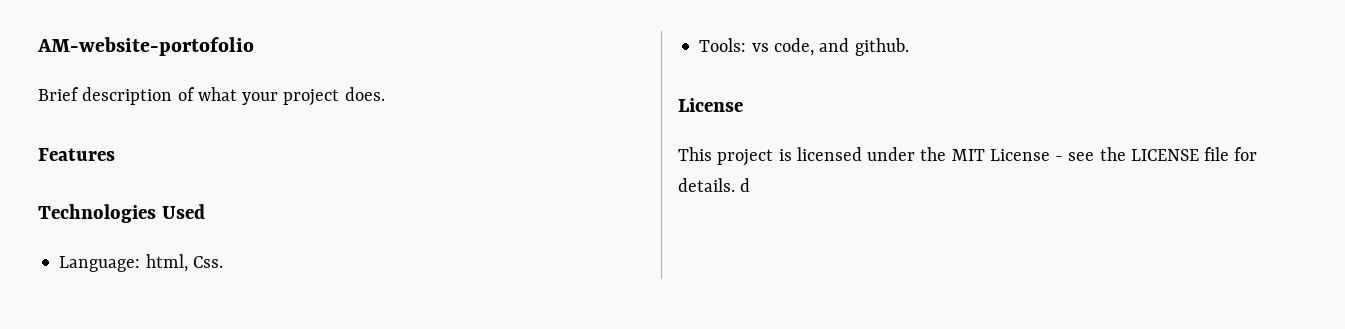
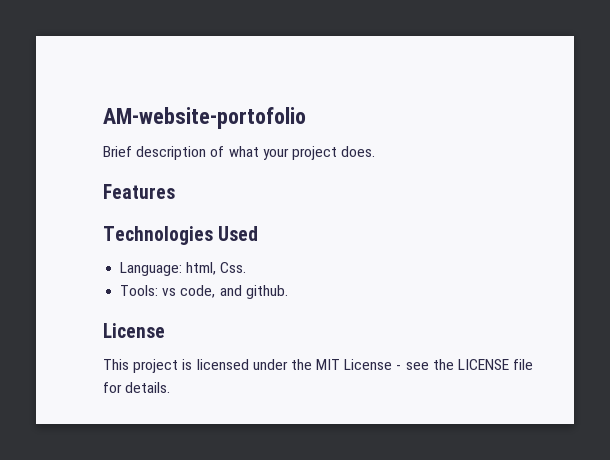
[740,178,751,192] d -> (171, 387) none

